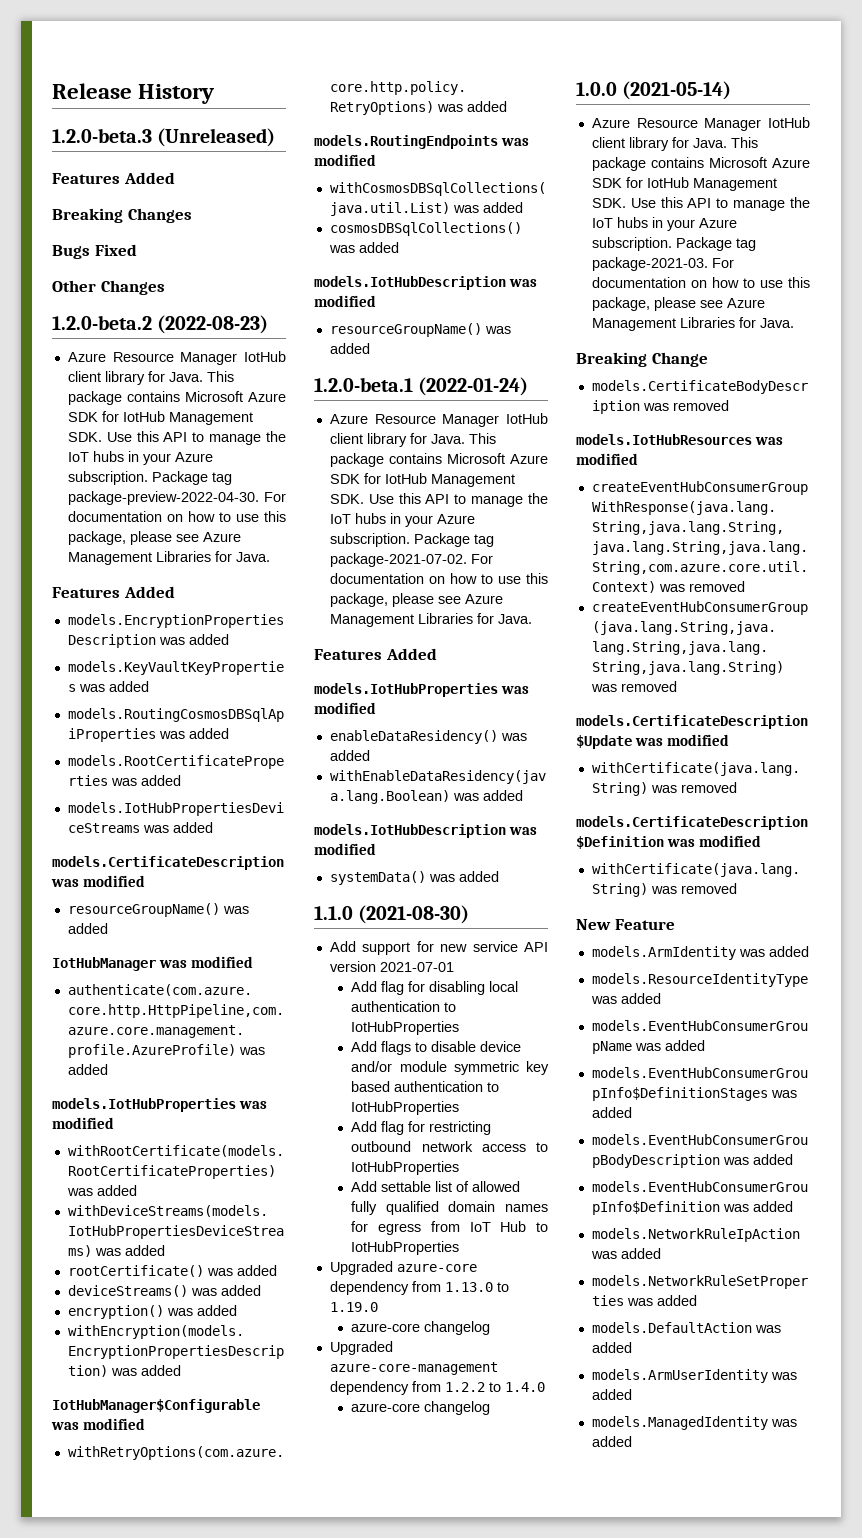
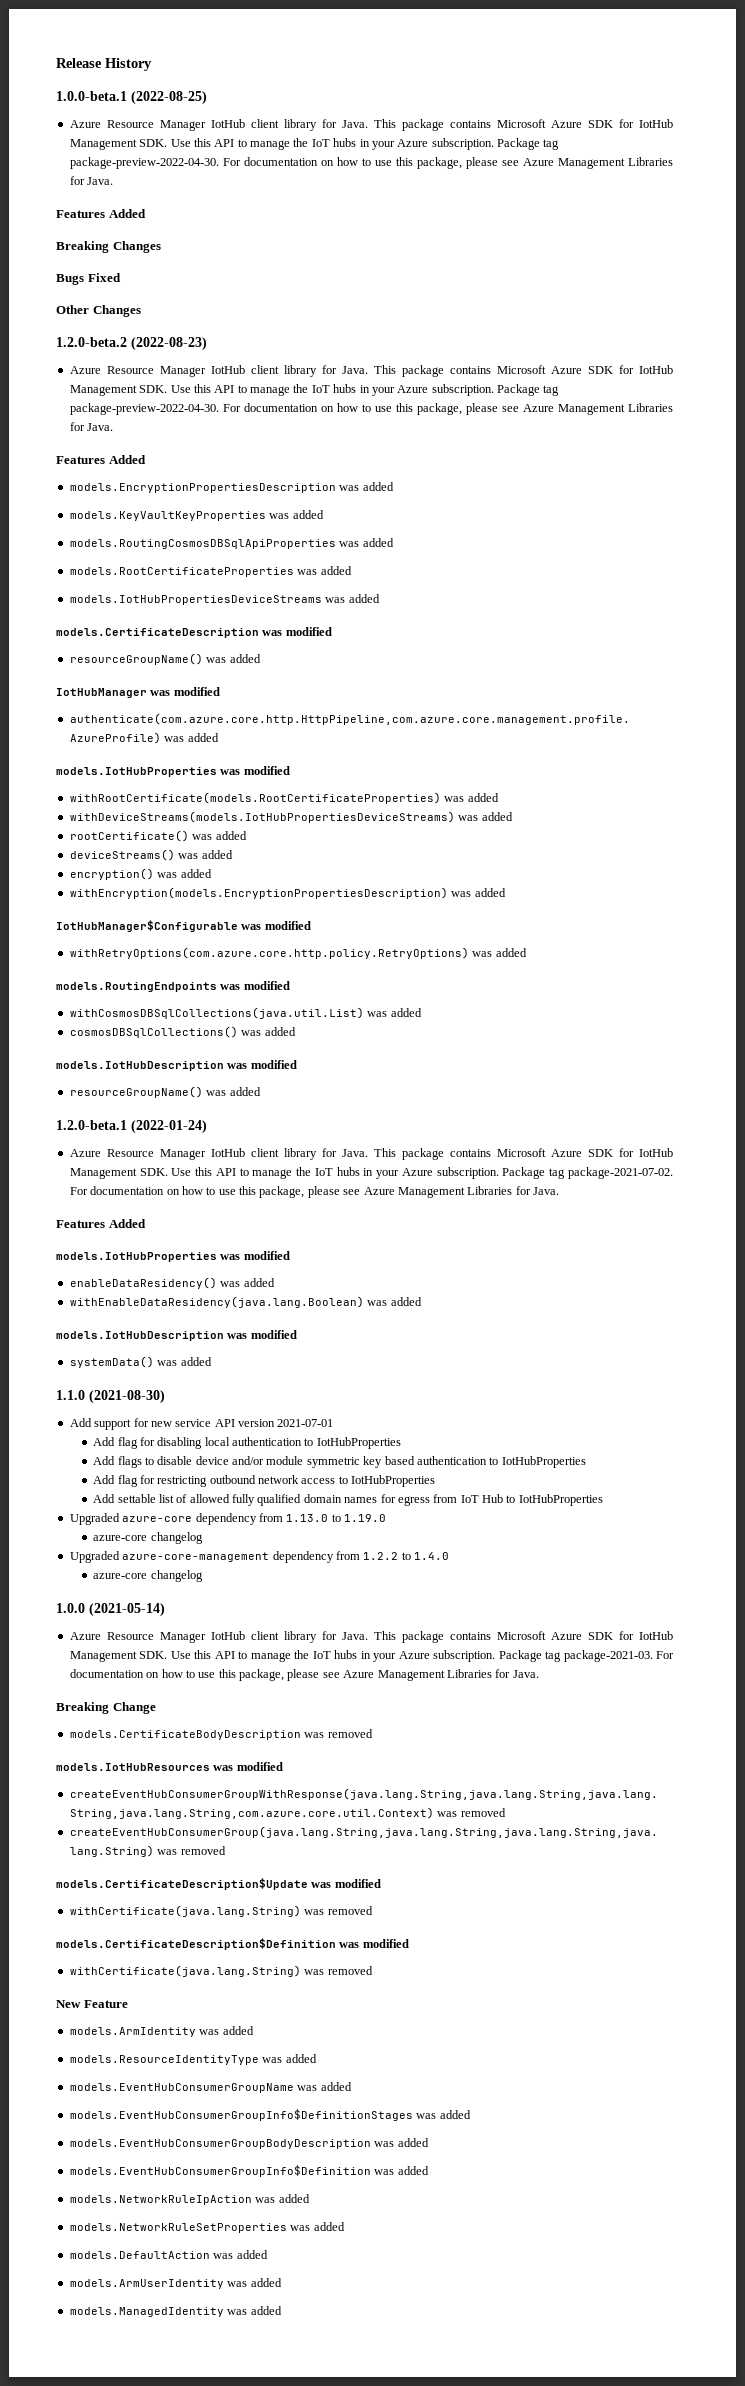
[52,128,276,147] 1.2.0-beta.3 (Unreleased) -> [56,91,207,104] [69,119,673,131] [69,138,560,150] [69,157,673,169] [69,176,114,185] 1.0.0-beta.1 (2022-08-25) // Azure Resource Manager IotHub client library for Java. This package contains Microsoft Azure SDK for IotHub Management SDK. Use this API to manage the IoT hubs in your Azure subscription. Package tag package-preview-2022-04-30. For documentation on how to use this package, please see Azure Management Libraries for Java.

